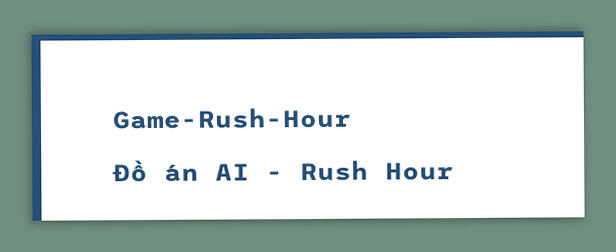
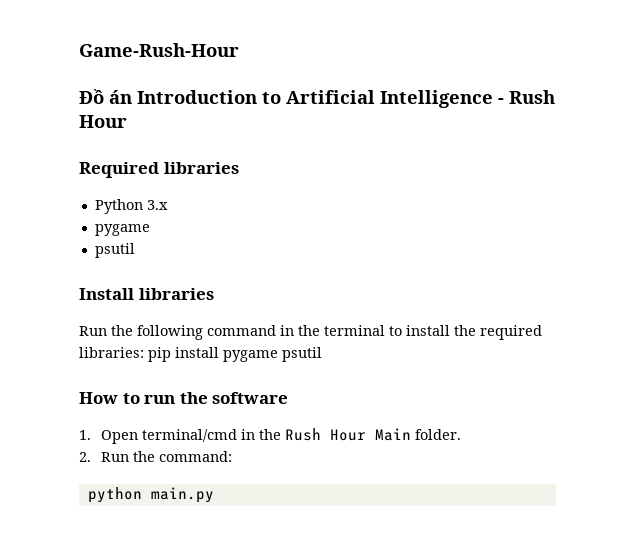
[215,163,250,181] AI -> [137,90,493,108] Introduction to Artificial Intelligence
(454, 171) none -> [79,162,239,178] [94,199,168,214] [94,224,150,236] [94,243,135,258] [79,288,214,300] [79,325,542,340] [79,347,322,362] [79,392,289,404] [79,428,461,444] [79,451,232,462] [87,487,214,503] // Required libraries // Python 3.x // pygame // psutil // Install libraries // Run the following command in the terminal to install the required libraries: pip install pygame psutil // How to run the software // 1. Open terminal/cmd in the Rush Hour Main folder. // 2. Run the command: // python main.py

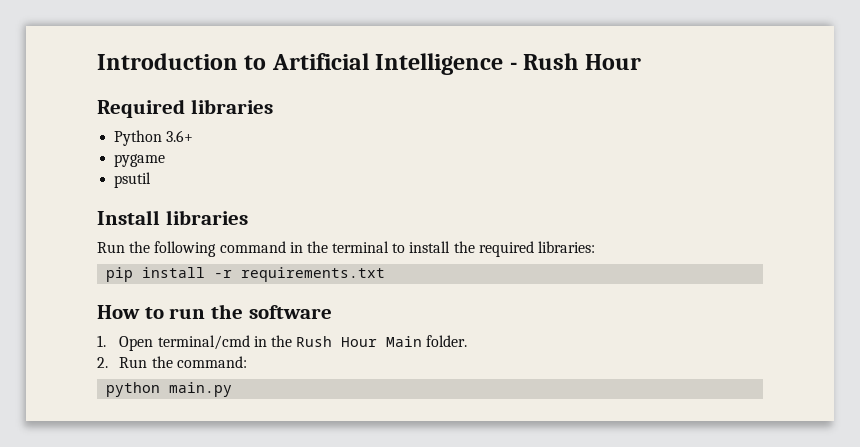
[79,43,239,57] [79,89,132,104] Game-Rush-Hour // Đồ án -> (97, 61) none
[146,200,168,210] 3.x -> [166,130,194,142] 3.6+
(144, 352) none -> (596, 247) //
[223,347,322,362] pygame psutil -> [214,267,386,282] -r requirements.txt

